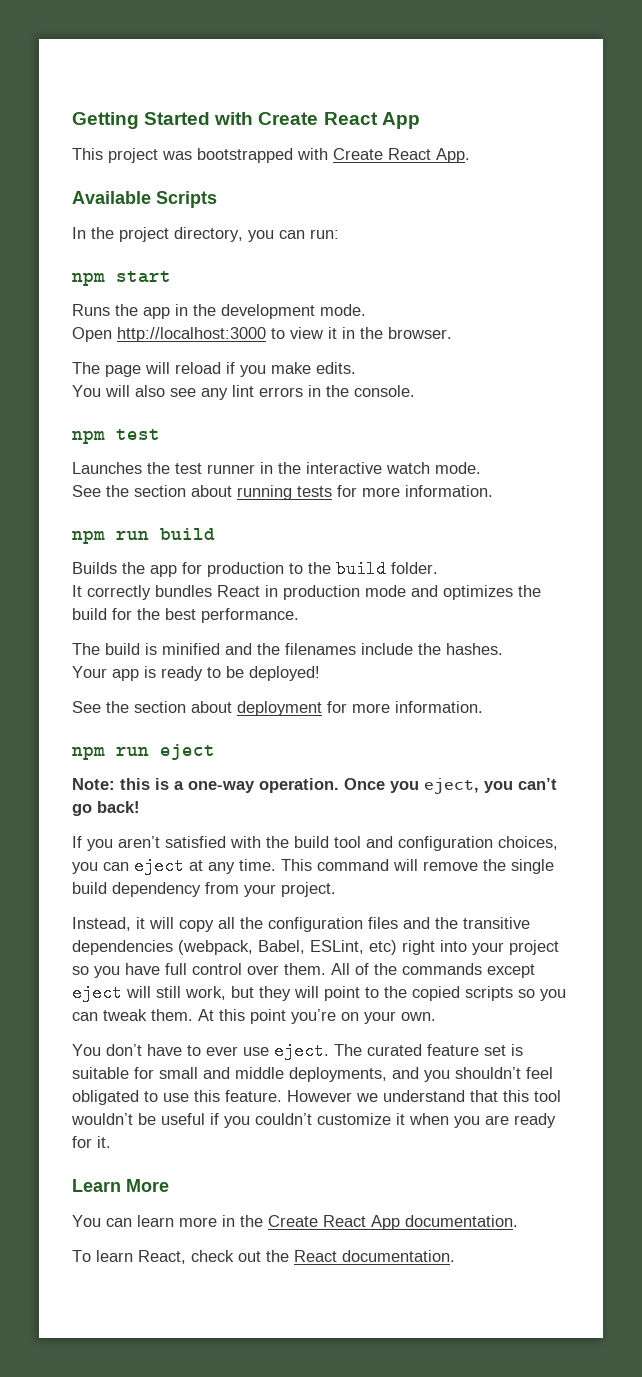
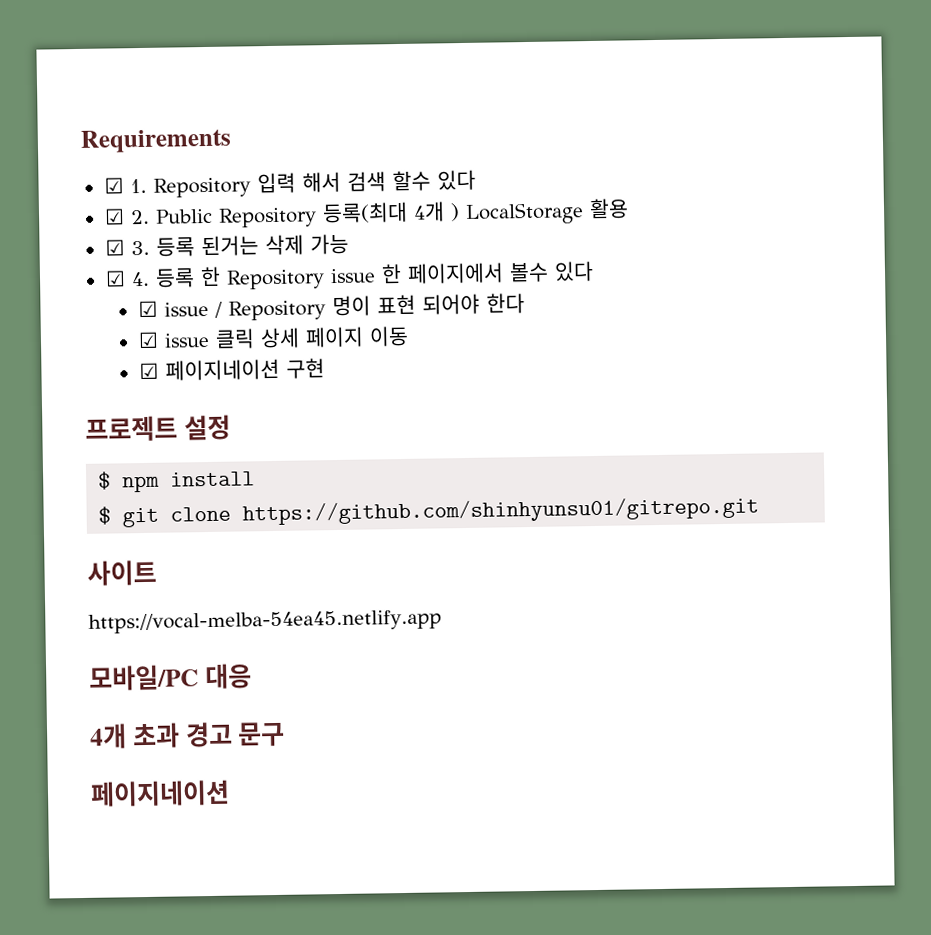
[72,112,420,129] [72,148,470,163] [72,191,217,208] [72,227,339,242] [72,271,171,286] [72,304,366,319] [72,327,452,342] [72,362,356,377] [72,385,415,400] [72,429,160,444] [72,462,481,474] [72,485,493,500] [72,528,215,544] [72,560,438,578] [72,585,541,600] [72,608,299,623] [72,643,503,655] [72,666,320,681] [72,701,483,716] [72,744,215,760] [72,778,557,794] [72,801,140,816] [72,836,558,851] [72,857,554,875] [72,882,336,897] [72,917,530,932] [72,940,559,955] [72,963,535,978] [72,984,566,1002] [72,1009,436,1024] [72,1042,523,1060] [72,1067,553,1082] [72,1090,561,1105] [71,1113,556,1128] [72,1136,111,1148] [72,1179,169,1192] [72,1215,518,1230] [72,1250,455,1264] Getting Started with Create React App // This project was bootstrapped with Create React App. // Available Scripts // In the project directory, you can run: // npm start // Runs the app in the development mode. // Open http://localhost:3000 to view it in the browser. // The page will reload if you make edits. // You will also see any lint errors in the console. // npm test // Launches the test runner in the interactive watch mode. // See the section about running tests for more information. // npm run build // Builds the app for production to the build folder. // It correctly bundles React in production mode and optimizes the build for the best performance. // The build is minified and the filenames include the hashes. // Your app is ready to be deployed! // See the section about deployment for more information. // npm run eject // Note: this is a one-way operation. Once you eject, you can’t go back! // If you aren’t satisfied with the build tool and configuration choices, you can eject at any time. This command will remove the single build dependency from your project. // Instead, it will copy all the configuration files and the transitive dependencies (webpack, Babel, ESLint, etc) right into your project so you have full control over them. All of the commands except eject will still work, but they will point to the copied scripts so you can tweak them. At this point you’re on your own. // You don’t have to ever use eject. The curated feature set is suitable for small and middle deployments, and you shouldn’t feel obligated to use this feature. However we understand that this tool wouldn’t be useful if you couldn’t customize it when you are ready for it. // Learn More // You can learn more in the Create React App documentation. // To learn React, check out the React documentation. -> [80,128,232,153] [103,169,476,198] [103,198,629,228] [104,233,349,257] [104,260,594,290] [137,293,525,321] [137,325,409,349] [138,358,325,381] [85,414,231,442] [98,471,256,493] [98,496,760,528] [87,559,157,586] [88,609,442,634] [89,663,252,691] [89,721,286,749] [90,779,230,807] Requirements // ☑ 1. Repository 입력 해서 검색 할수 있다 // ☑ 2. Public Repository 등록(최대 4개 ) LocalStorage 활용 // ☑ 3. 등록 된거는 삭제 가능 // ☑ 4. 등록 한 Repository issue 한 페이지에서 볼수 있다 // ☑ issue / Repository 명이 표현 되어야 한다 // ☑ issue 클릭 상세 페이지 이동 // ☑ 페이지네이션 구현 // 프로젝트 설정 // $ npm install // $ git clone https://github.com/shinhyunsu01/gitrepo.git // 사이트 // https://vocal-melba-54ea45.netlify.app // 모바일/PC 대응 // 4개 초과 경고 문구 // 페이지네이션

